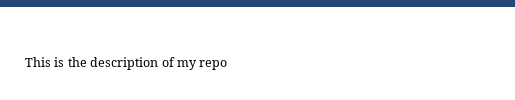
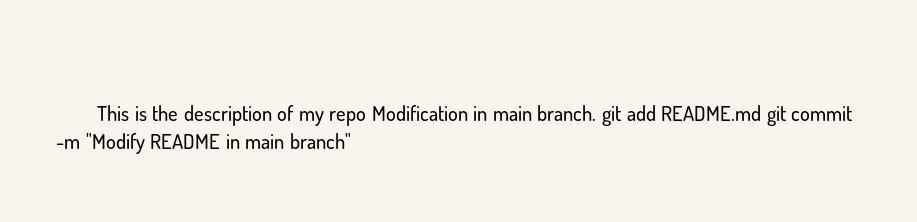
(228, 65) none -> [371,105,853,126] [56,133,351,154] Modification in main branch. git add README.md git commit -m "Modify README in main branch"

